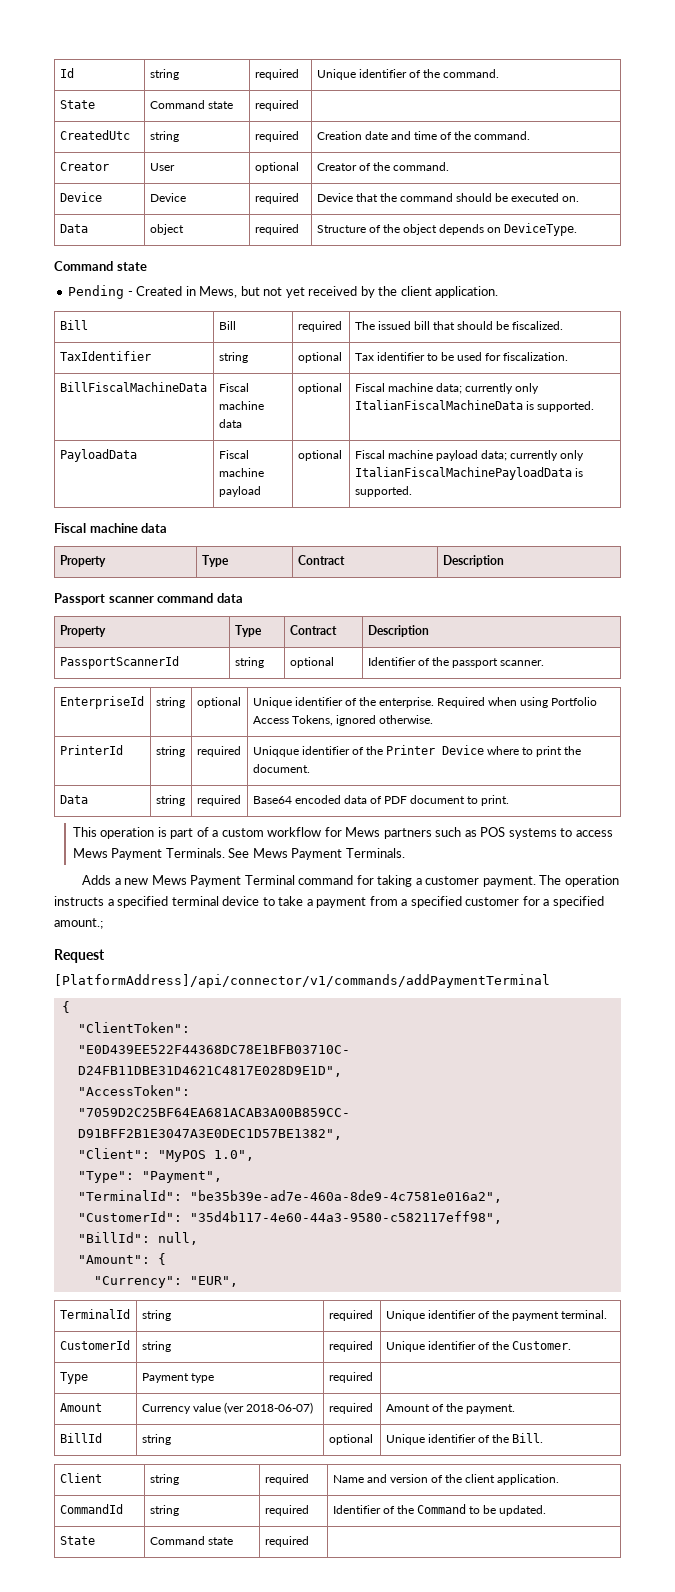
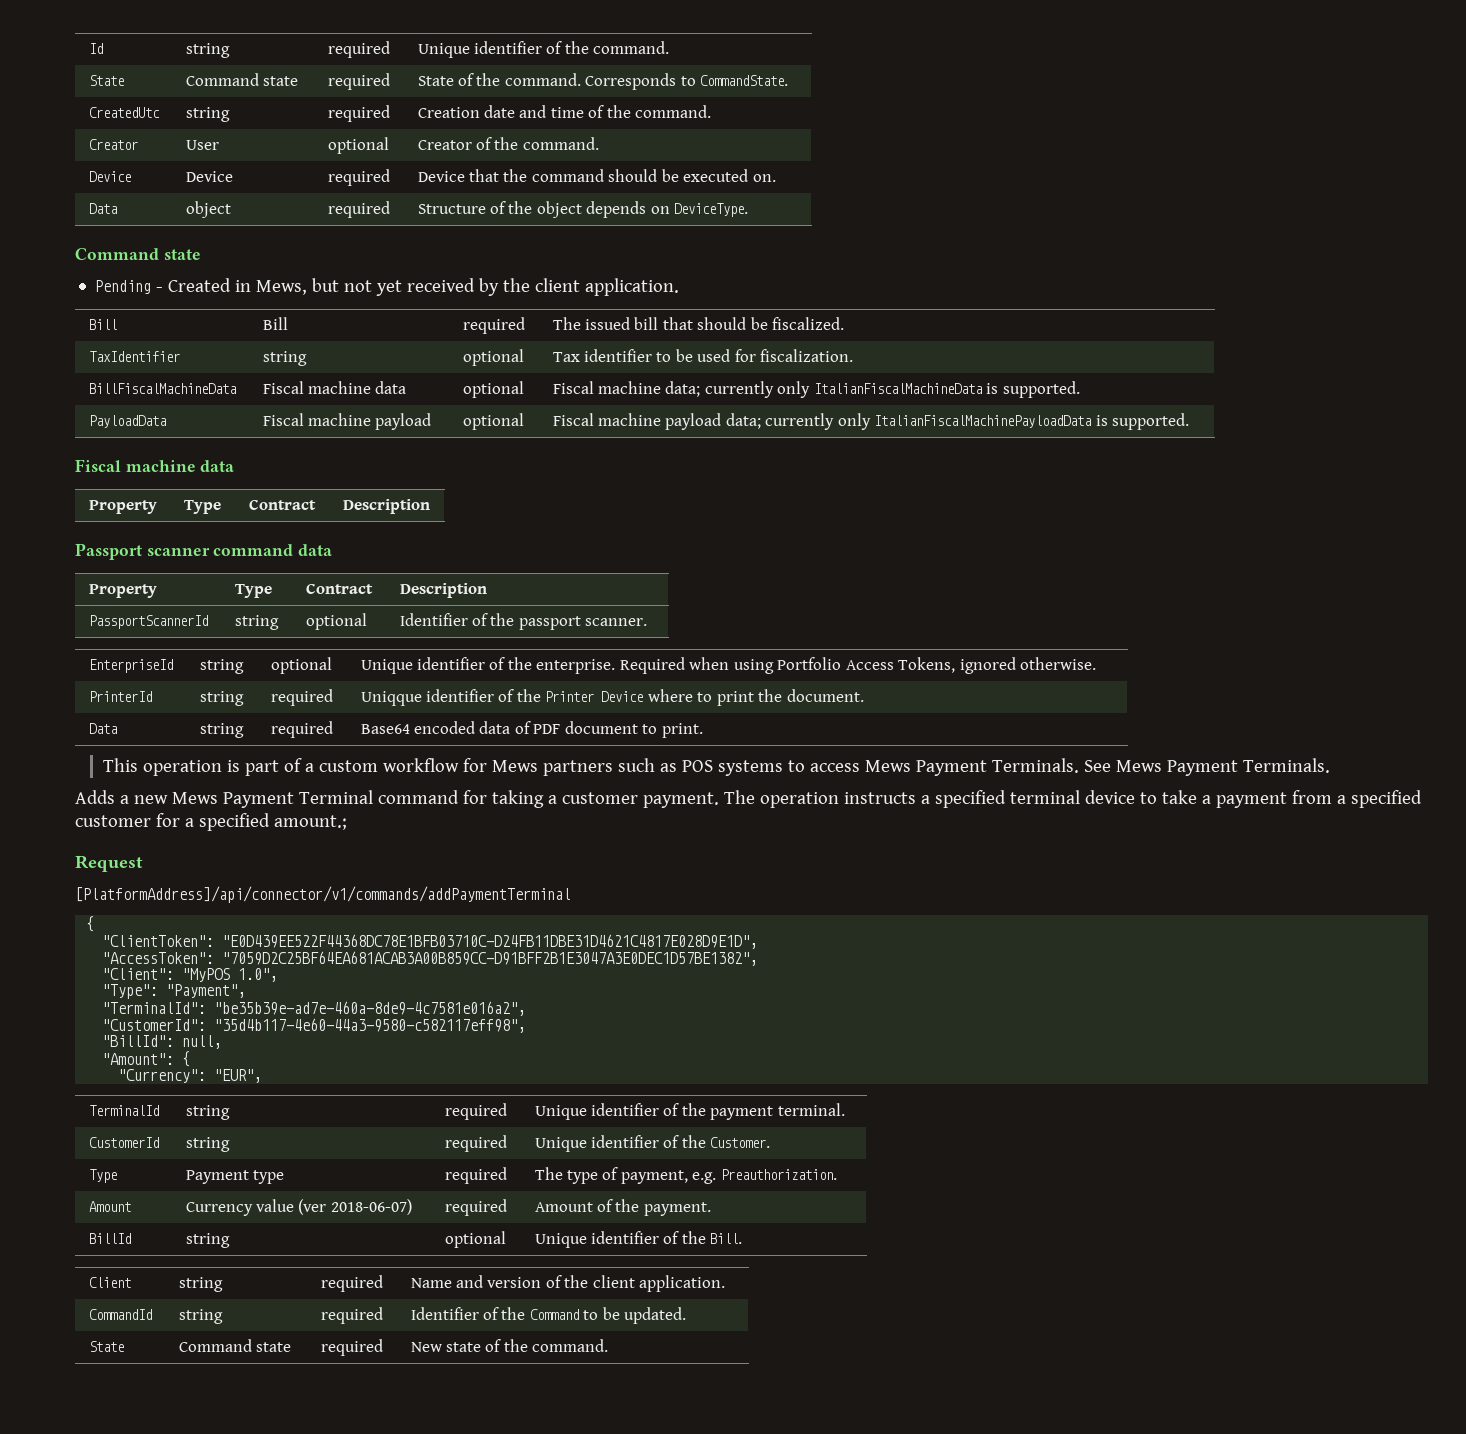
(299, 105) none -> [417,73,789,90] State of the command. Corresponds to CommandState.
(373, 1377) none -> [534,1167,837,1184] The type of payment, e.g. Preauthorization.
(309, 1541) none -> [410,1339,609,1352] New state of the command.

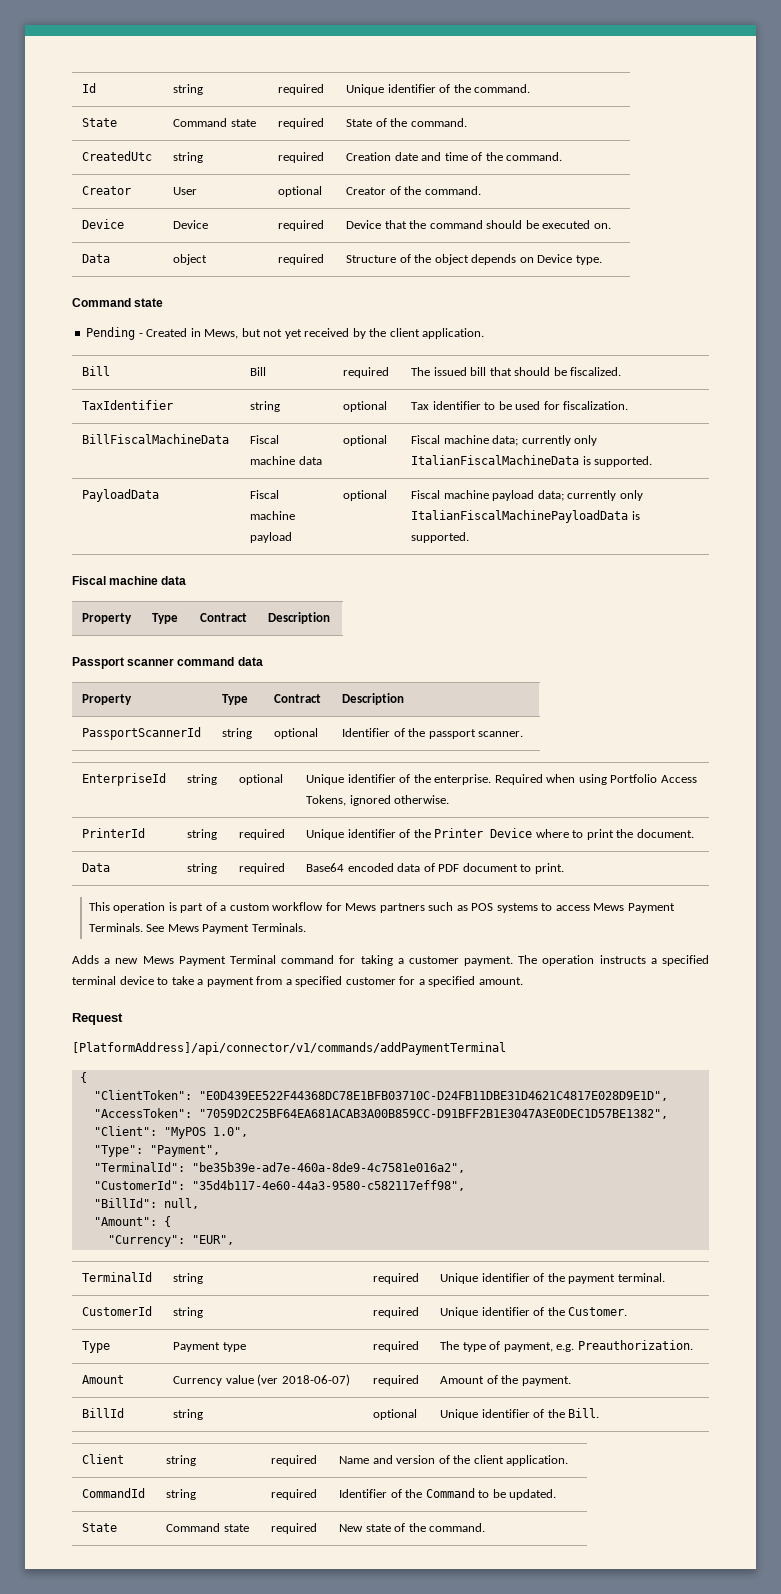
[585,73,789,90] Corresponds to CommandState. -> (467, 122) none
[674,203,749,217] DeviceType. -> [537,254,602,265] Device type.
[360,691,422,706] Uniqque -> [306,829,345,840] Unique
[273,815,347,830] amount.; -> [478,977,523,985] amount.

